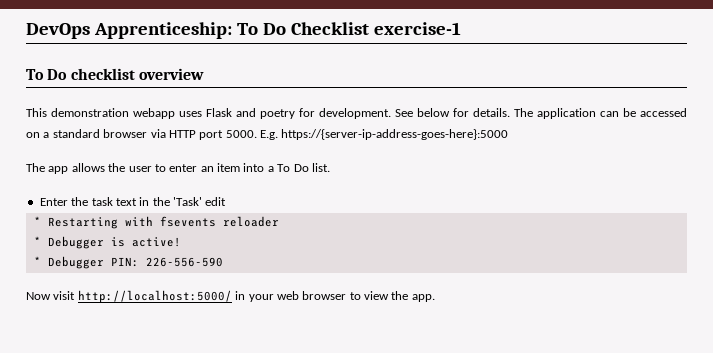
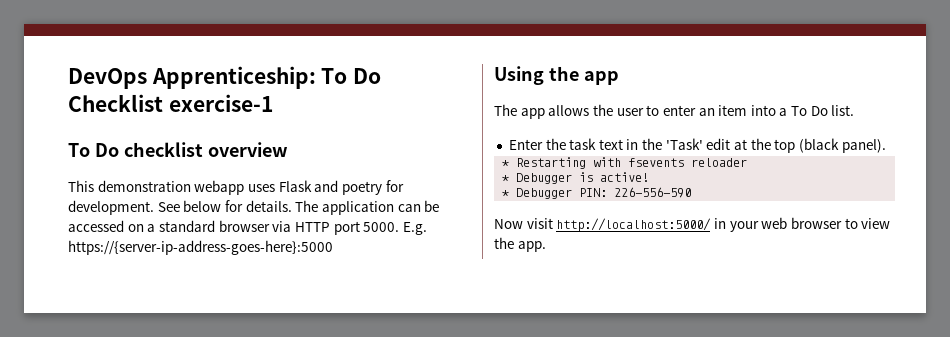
(509, 134) none -> [494,66,619,85] // Using the app
(227, 201) none -> [734,138,886,153] at the top (black panel).

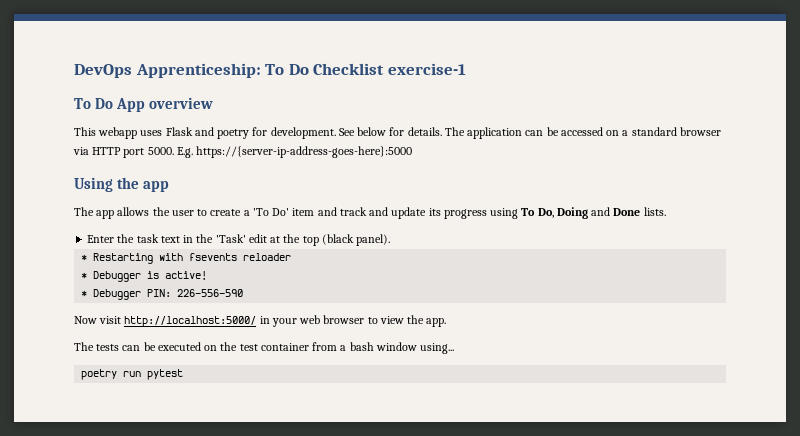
[123,142,203,157] checklist -> [116,98,146,112] App
[97,180,191,192] demonstration -> (96, 131) none
[662,105,855,116] enter an item into a To Do list. -> [210,207,666,219] create a 'To Do' item and track and update its progress using To Do, Doing and Done lists.
(546, 246) none -> [74,342,455,354] [81,369,184,380] // The tests can be executed on the test container from a bash window using... // poetry run pytest

